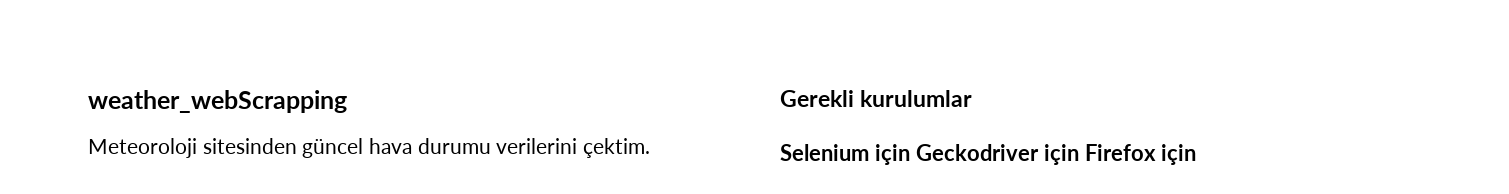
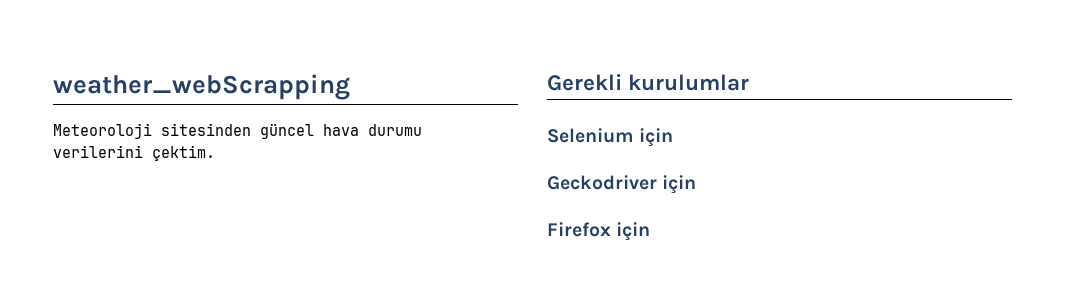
(910, 154) none -> (674, 137) //
(1079, 154) none -> (697, 184) //

